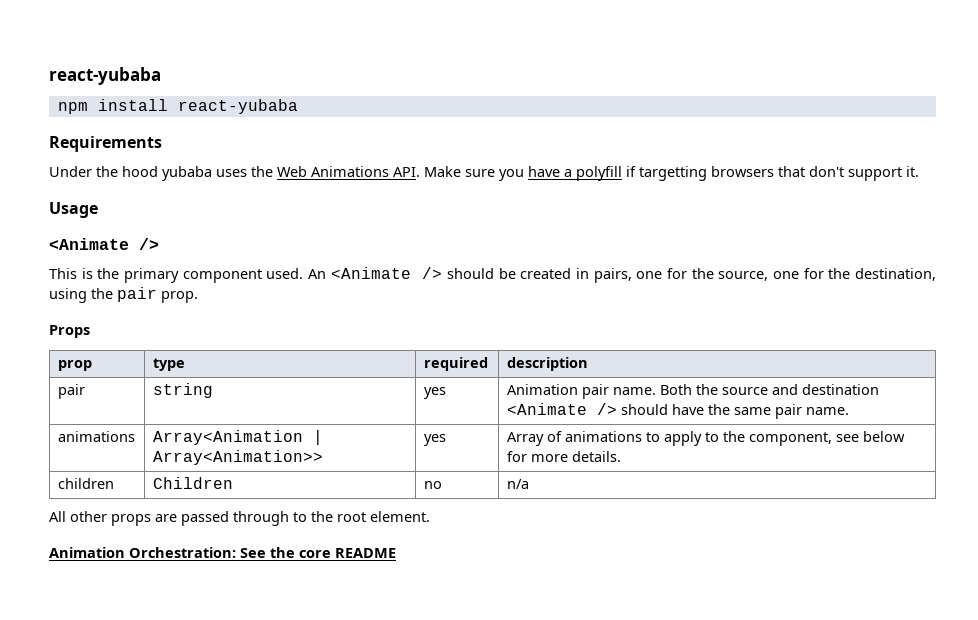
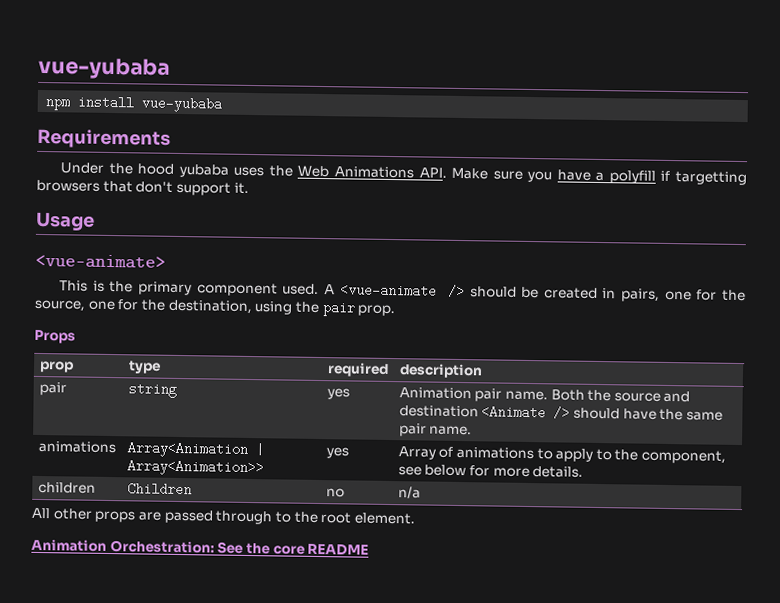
[49,67,161,85] react-yubaba -> [38,56,170,80] vue-yubaba
[177,99,298,114] react-yubaba -> [141,96,223,113] vue-yubaba
[49,238,159,250] <Animate /> -> [35,253,166,269] <vue-animate>
[308,267,411,279] An <Animate -> [323,283,437,298] A <vue-animate

